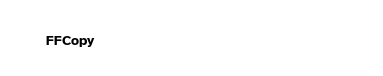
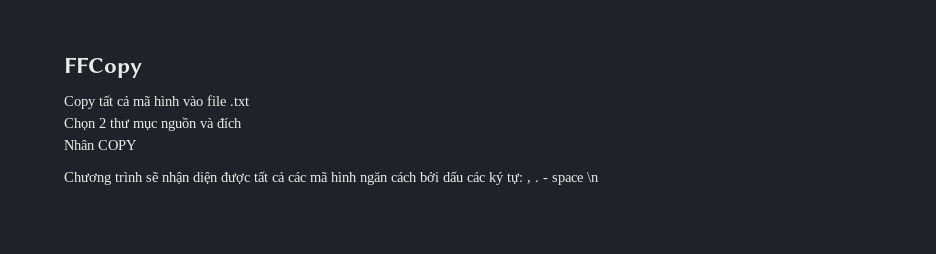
(95, 41) none -> [64,95,249,109] [64,117,242,131] [64,140,137,150] [64,171,599,185] // Copy tất cả mã hình vào file .txt // Chọn 2 thư mục nguồn và đích // Nhân COPY // Chương trình sẽ nhận diện được tất cả các mã hình ngăn cách bởi dấu các ký tự: , . - space \n

